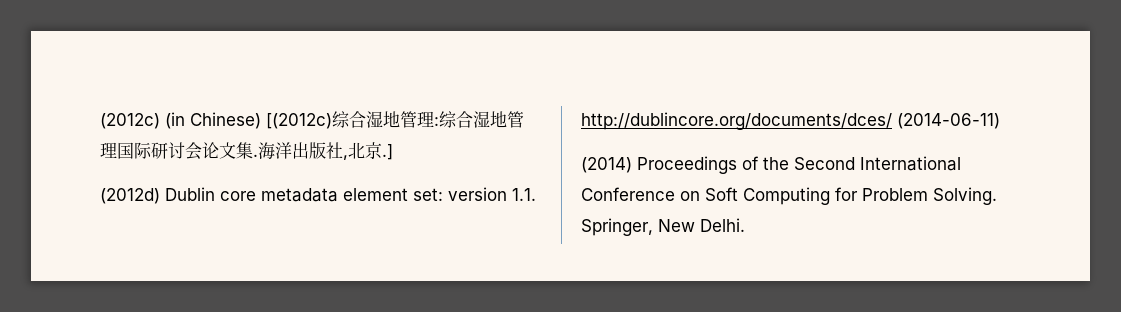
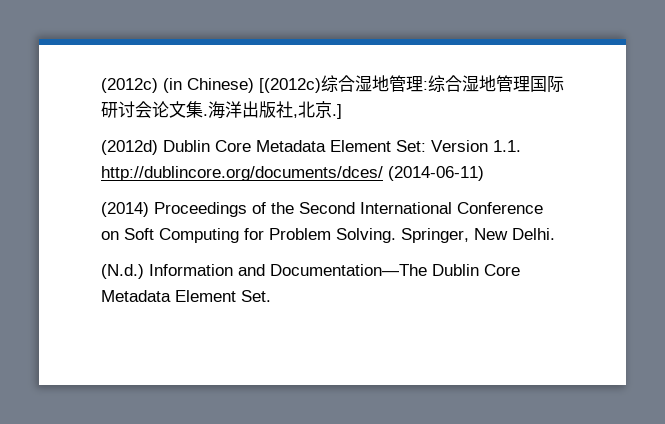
[220,187,507,202] core metadata element set: version -> [215,140,488,152] Core Metadata Element Set: Version
(745, 225) none -> [101,264,520,279] [101,290,271,302] // (N.d.) Information and Documentation—The Dublin Core Metadata Element Set.

